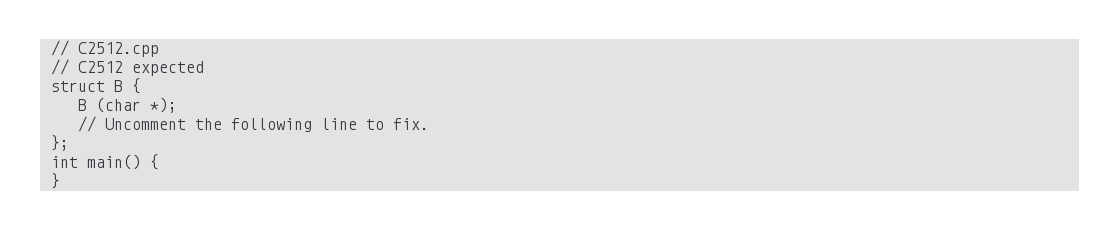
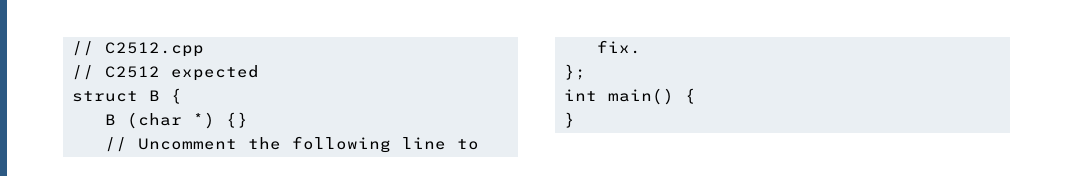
[150,97,178,113] *); -> [192,112,248,129] *) {}

